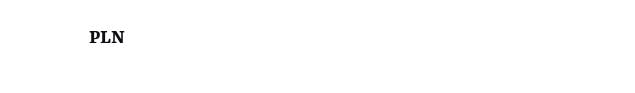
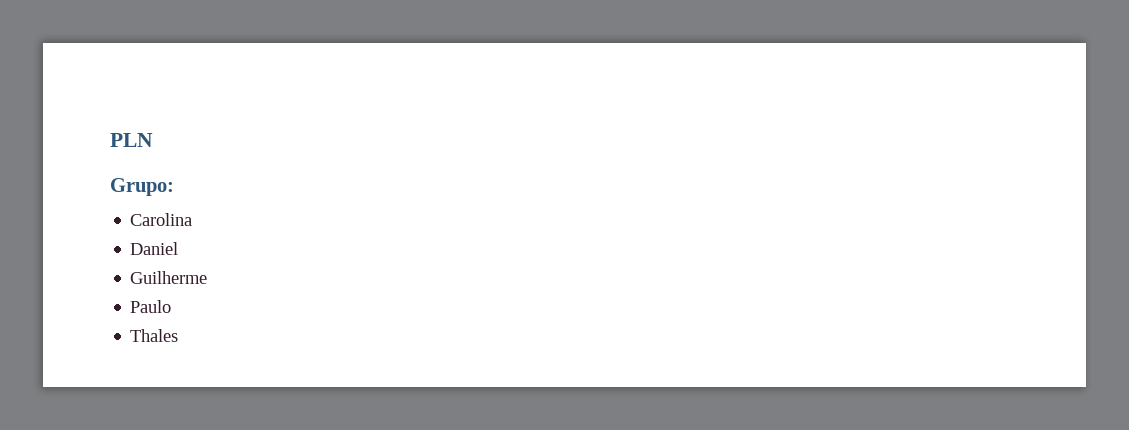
(125, 37) none -> [110,178,174,196] [130,213,193,226] [130,242,179,255] [130,271,208,284] [130,300,172,313] [130,329,179,342] // Grupo: // Carolina // Daniel // Guilherme // Paulo // Thales

